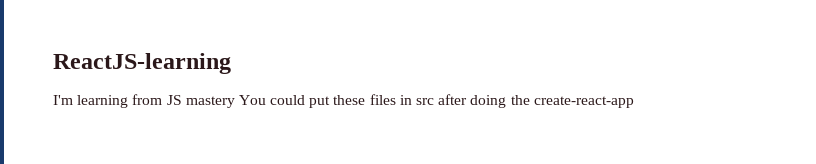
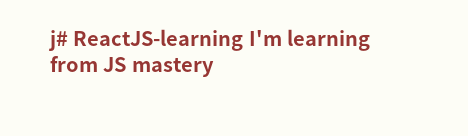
(53, 63) none -> [48,30,68,51] j#
(231, 63) // -> (244, 40) none
[238,94,634,108] You could put these files in src after doing the create-react-app -> (214, 67) none

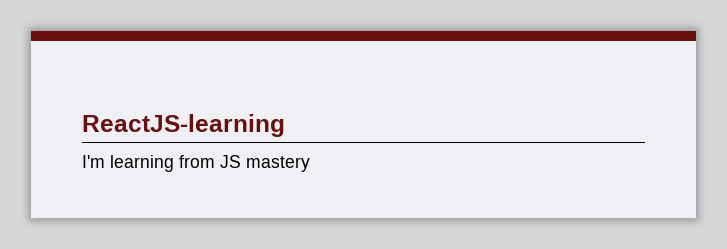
[48,30,68,51] j# -> (82, 125) none
(244, 40) none -> (285, 125) //

